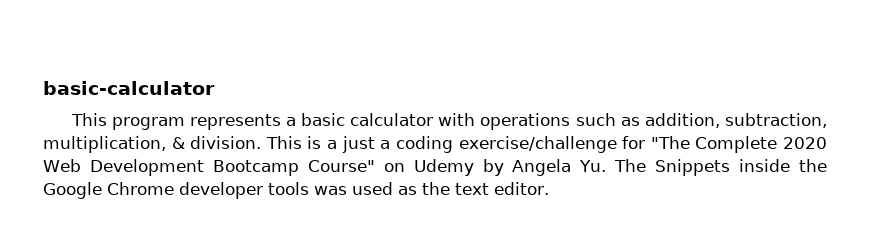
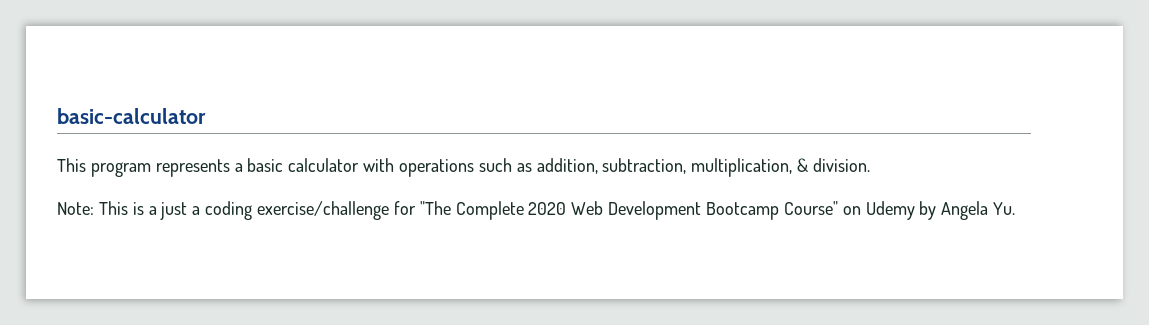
(262, 142) none -> [57,202,94,215] // Note:
[614,159,828,176] [43,182,549,199] The Snippets inside the Google Chrome developer tools was used as the text editor. -> (1016, 208) none

